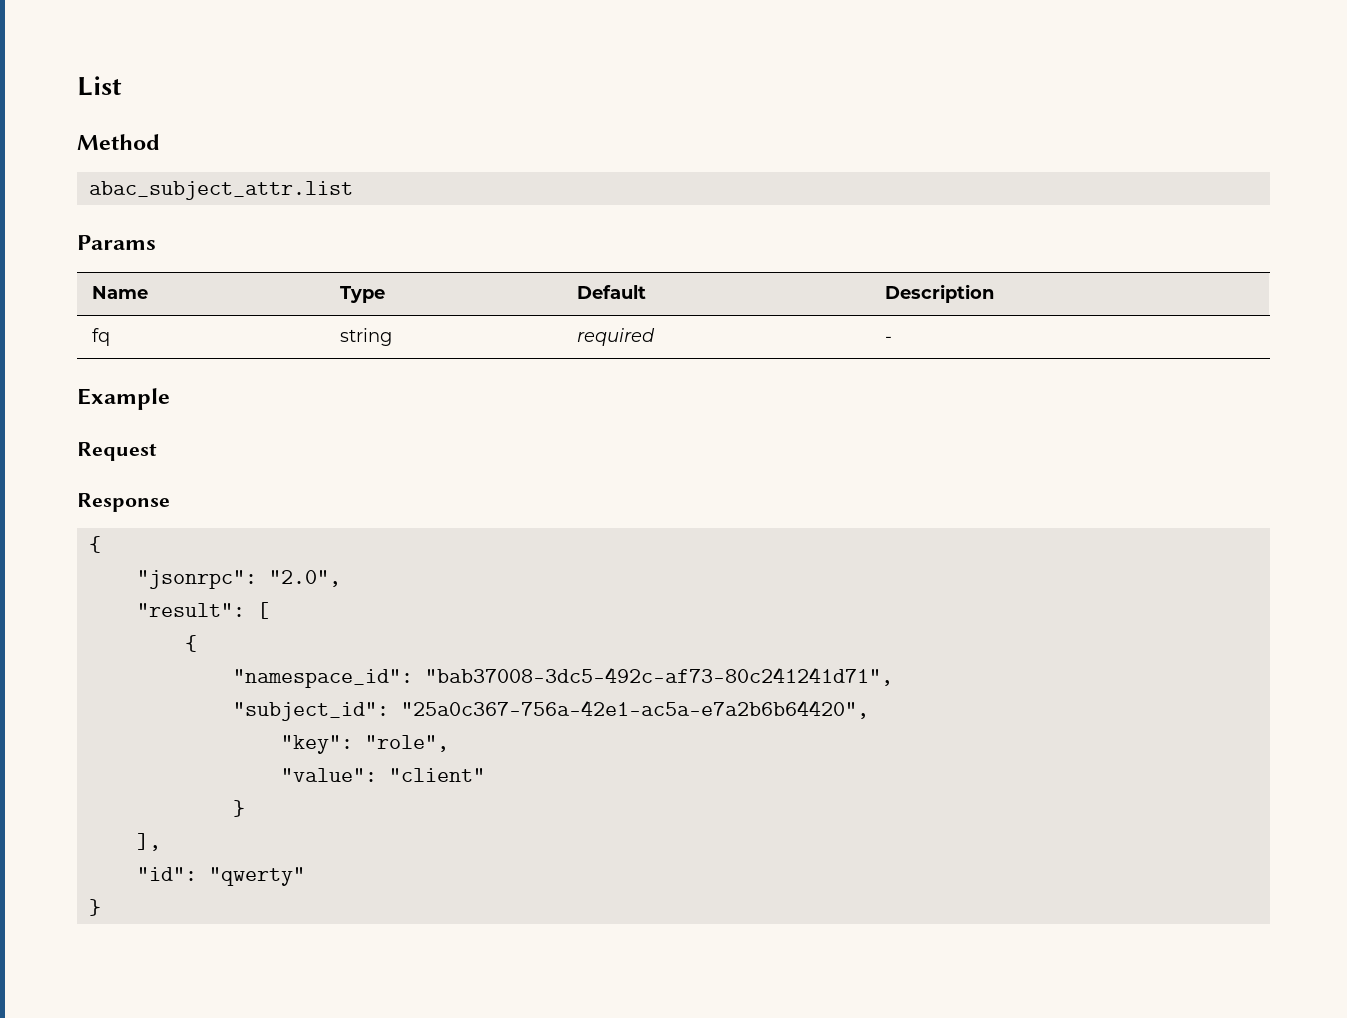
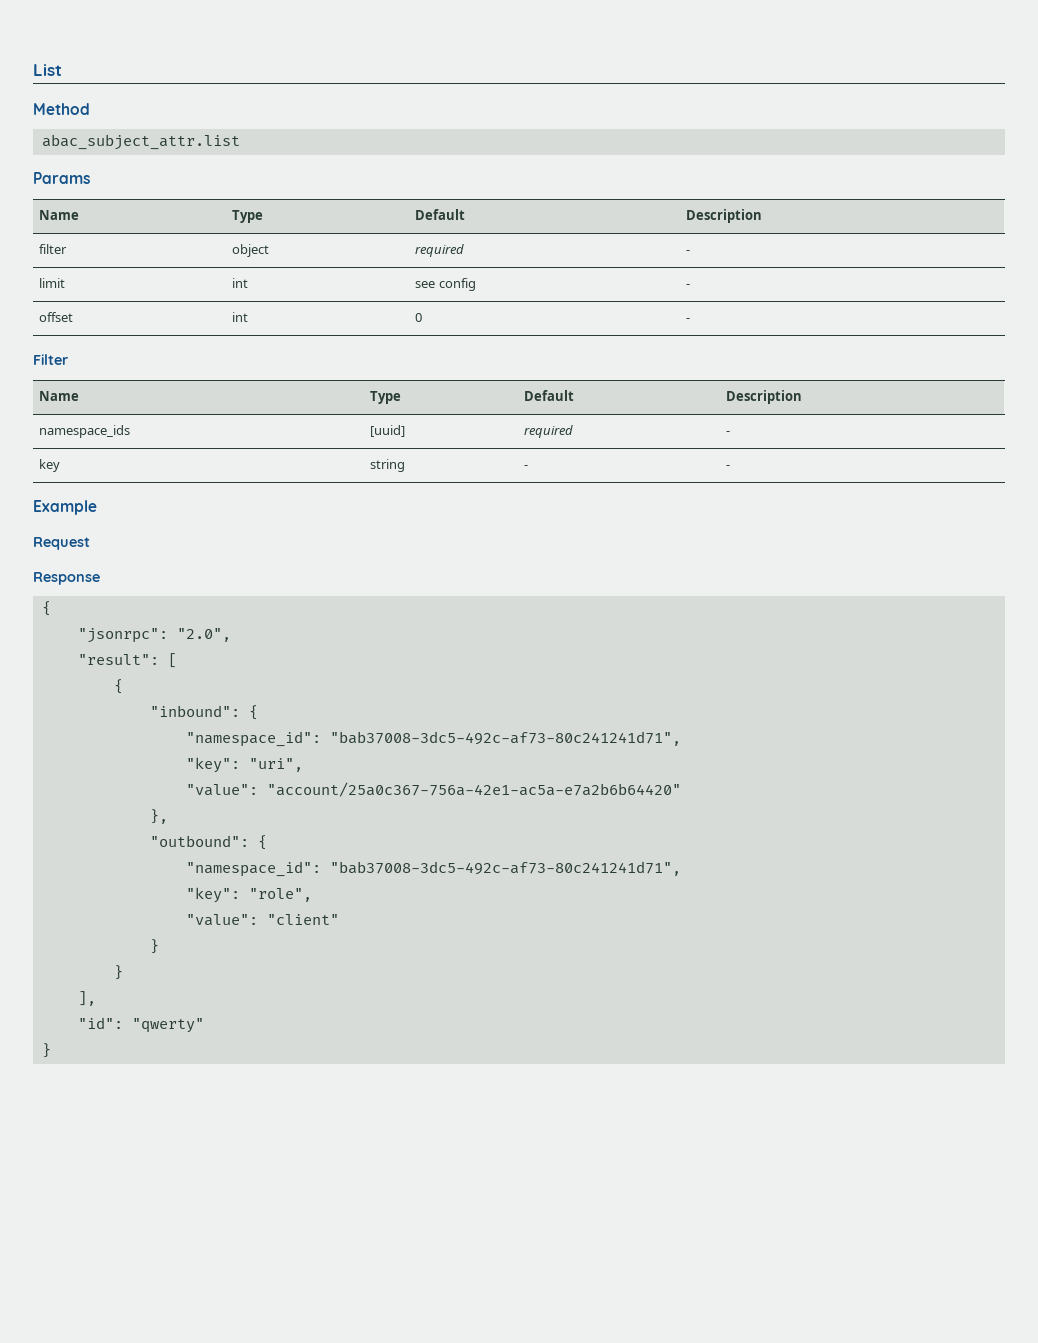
[92,328,111,346] fq -> [39,244,68,254] [232,244,270,257] [415,244,465,257] [686,250,691,254] [39,278,66,288] [232,278,249,288] [415,278,476,291] [686,284,691,288] [39,312,74,322] [232,312,249,322] [415,313,423,322] [686,318,691,322] [33,354,68,365] [39,391,80,401] [370,391,402,404] [524,390,575,401] [726,390,803,404] [39,425,131,438] [370,425,406,437] [524,425,574,438] [726,431,731,435] [39,459,61,472] filter | object | required | - // limit | int | see config | - // offset | int | 0 | - // Filter // Name | Type | Default | Description // namespace_ids | [uuid] | required | - // key
[577,328,656,346] required -> [524,465,529,469] -
[233,667,893,688] [233,700,869,721] // "namespace_id": "bab37008-3dc5-492c-af73-80c241241d71", // "subject_id": "25a0c367-756a-42e1-ac5a-e7a2b6b64420", -> [149,705,258,720] [185,731,681,747] [185,757,303,773] [185,782,681,797] [149,809,168,824] [149,835,267,850] [185,861,681,877] // "inbound": { // "namespace_id": "bab37008-3dc5-492c-af73-80c241241d71", // "key": "uri", // "value": "account/25a0c367-756a-42e1-ac5a-e7a2b6b64420" // }, // "outbound": { // "namespace_id": "bab37008-3dc5-492c-af73-80c241241d71",
(245, 808) none -> [113,965,123,980] // }

